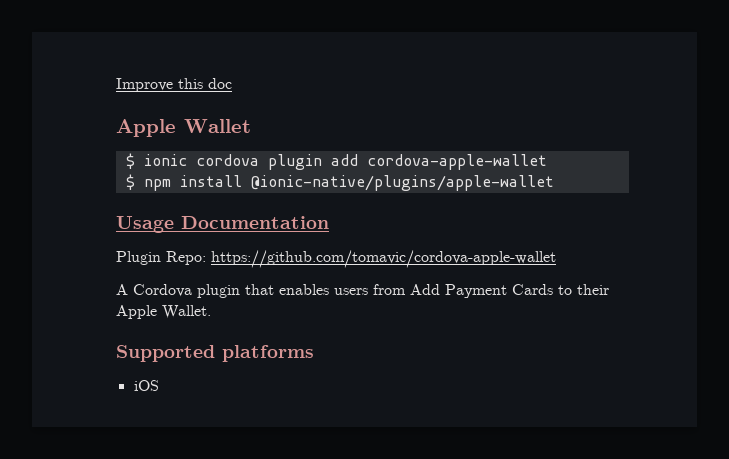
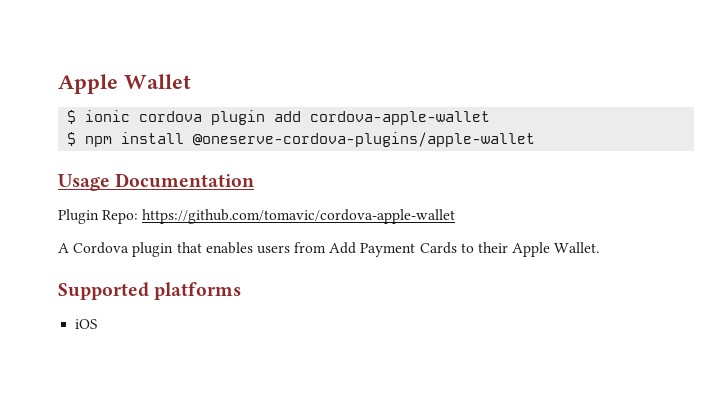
[116,78,232,92] Improve this doc // -> (58, 84) none
[250,175,554,191] @ionic-native/plugins/apple-wallet -> [193,132,536,147] @oneserve-cordova-plugins/apple-wallet

